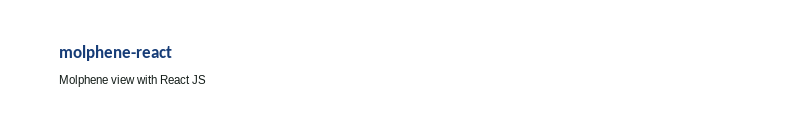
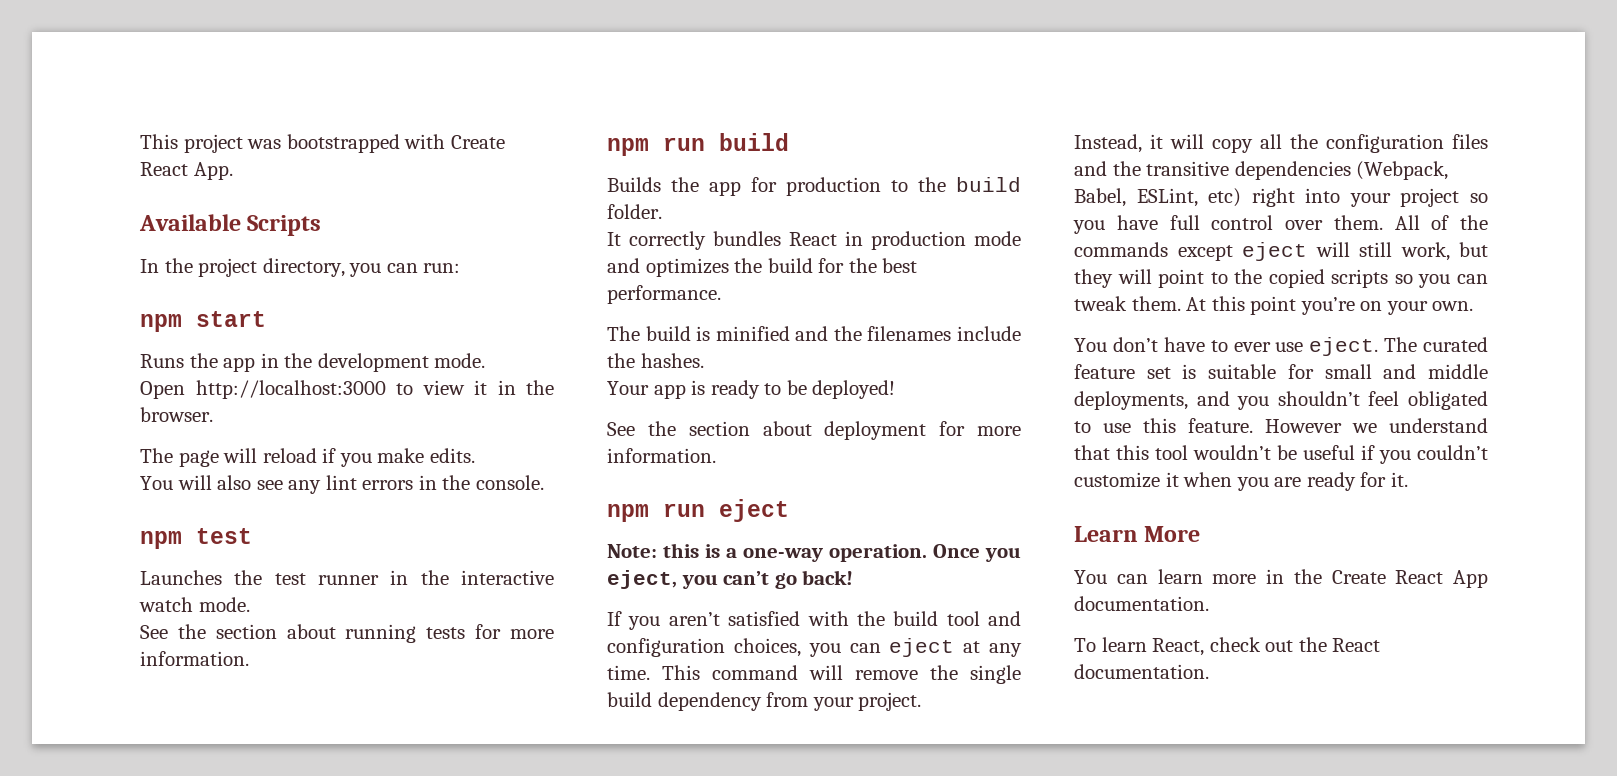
[59,45,172,61] [59,75,207,87] molphene-react // Molphene view with React JS -> [140,134,505,153] [140,162,233,180] [139,214,322,236] [140,258,461,277] [140,311,266,332] [140,353,486,372] [140,380,554,399] [140,407,213,422] [140,448,475,467] [140,475,544,494] [140,528,252,549] [140,570,554,585] [139,597,250,612] [140,624,554,643] [140,651,249,666] [607,133,789,156] [607,177,1021,196] [607,204,662,219] [607,231,1021,250] [607,258,918,277] [607,285,721,304] [607,326,1021,341] [607,353,704,368] [607,380,896,399] [607,421,1021,440] [607,448,716,463] [607,499,789,522] [607,543,1021,562] [607,570,854,589] [607,611,1021,630] [607,638,1022,657] [607,665,1021,684] [607,692,922,711] [1074,134,1488,153] [1074,161,1449,180] [1074,188,1488,207] [1073,215,1488,234] [1074,242,1488,261] [1074,269,1488,288] [1074,296,1474,315] [1074,337,1488,356] [1074,364,1488,379] [1074,391,1488,410] [1074,418,1488,433] [1074,445,1488,464] [1074,472,1408,491] [1074,526,1201,542] [1074,569,1488,588] [1074,596,1209,611] [1074,637,1381,656] [1074,664,1209,679] This project was bootstrapped with Create React App. // Available Scripts // In the project directory, you can run: // npm start // Runs the app in the development mode. // Open http://localhost:3000 to view it in the browser. // The page will reload if you make edits. // You will also see any lint errors in the console. // npm test // Launches the test runner in the interactive watch mode. // See the section about running tests for more information. // npm run build // Builds the app for production to the build folder. // It correctly bundles React in production mode and optimizes the build for the best performance. // The build is minified and the filenames include the hashes. // Your app is ready to be deployed! // See the section about deployment for more information. // npm run eject // Note: this is a one-way operation. Once you eject, you can’t go back! // If you aren’t satisfied with the build tool and configuration choices, you can eject at any time. This command will remove the single build dependency from your project. // Instead, it will copy all the configuration files and the transitive dependencies (Webpack, Babel, ESLint, etc) right into your project so you have full control over them. All of the commands except eject will still work, but they will point to the copied scripts so you can tweak them. At this point you’re on your own. // You don’t have to ever use eject. The curated feature set is suitable for small and middle deployments, and you shouldn’t feel obligated to use this feature. However we understand that this tool wouldn’t be useful if you couldn’t customize it when you are ready for it. // Learn More // You can learn more in the Create React App documentation. // To learn React, check out the React documentation.

